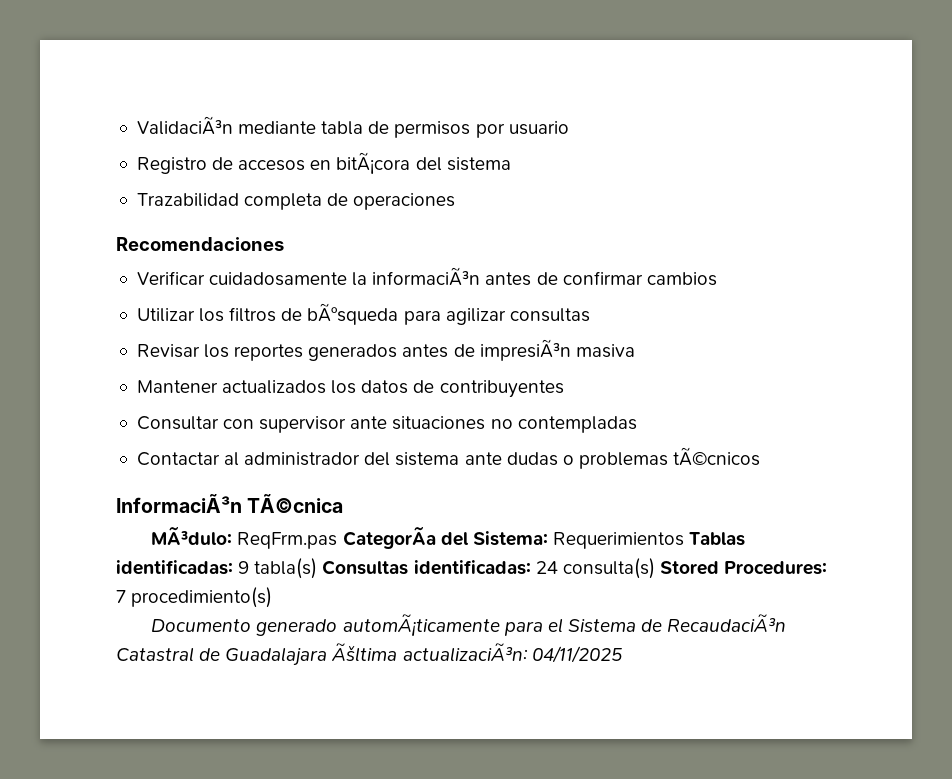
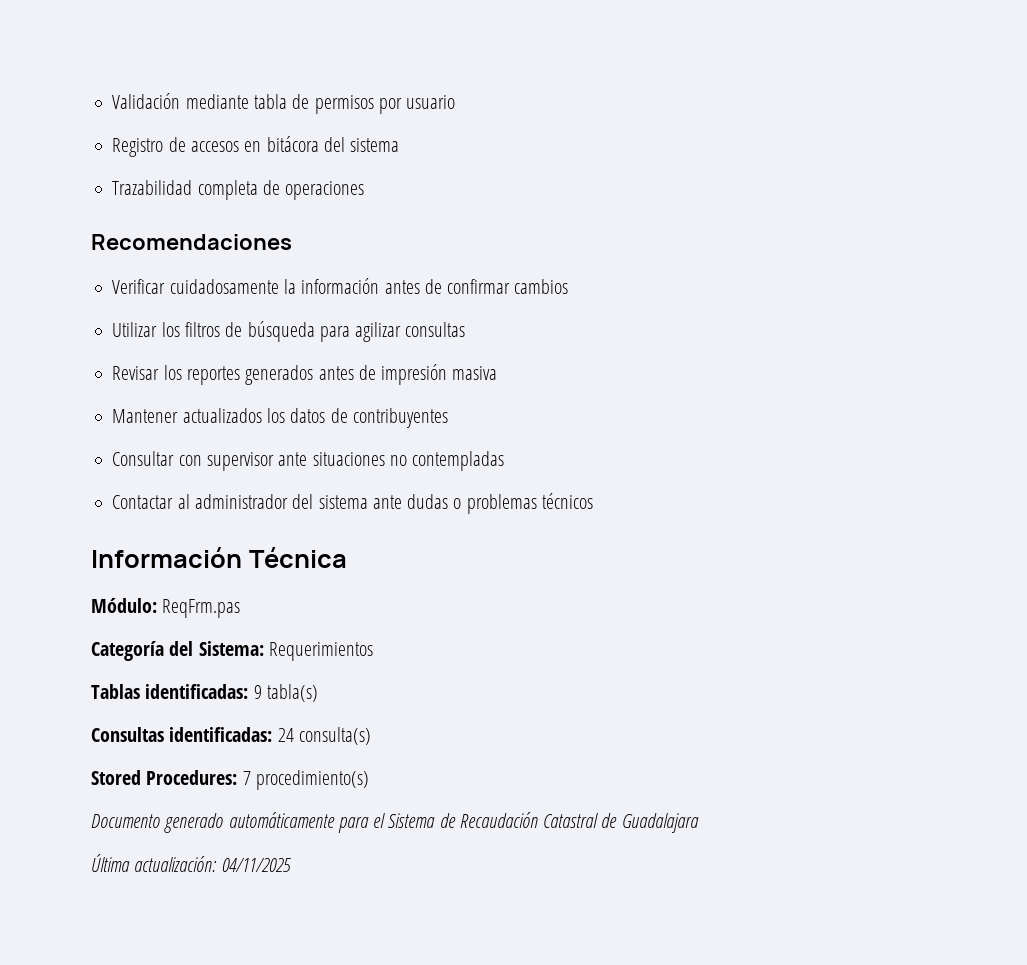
[136,116,233,135] ValidaciÃ³n -> [112,93,181,109] Validación
[336,152,411,174] bitÃ¡cora -> [266,136,319,152] bitácora
[372,267,481,286] informaciÃ³n -> [301,278,380,294] información
[307,303,399,325] bÃºsqueda -> [247,321,315,342] búsqueda
[479,339,571,361] impresiÃ³n -> [381,364,448,385] impresión
[673,447,761,466] [116,494,344,513] [151,526,233,545] tÃ©cnicos // InformaciÃ³n TÃ©cnica // MÃ³dulo: -> [541,493,593,509] [91,547,347,568] [91,598,157,613] técnicos // Información Técnica // Módulo:
[342,526,436,549] CategorÃa -> [91,641,164,661] // Categoría
(684, 540) none -> (373, 651) //
(318, 568) none -> (318, 693) //
(655, 568) none -> (371, 736) //
[342,614,500,636] automÃ¡ticamente -> [228,812,335,828] automáticamente
[667,614,787,632] RecaudaciÃ³n -> [459,812,538,828] Recaudación
[331,643,528,662] Ãšltima actualizaciÃ³n: -> [91,854,218,872] // Última actualización:

